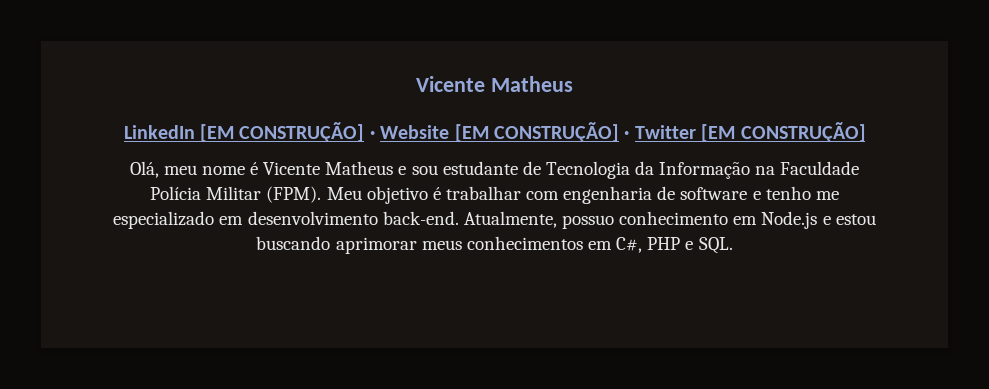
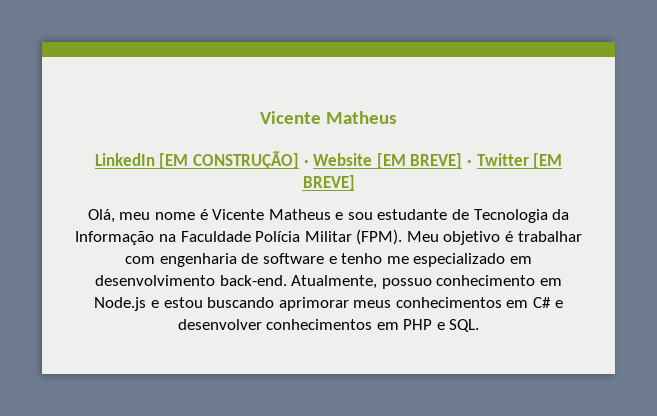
[493,122,619,142] CONSTRUÇÃO] -> [410,153,463,169] BREVE]
[740,122,866,142] CONSTRUÇÃO] -> [302,175,355,191] BREVE]
[616,237,643,253] C#, -> [533,297,563,308] [177,319,399,330] C# e desenvolver conhecimentos em

